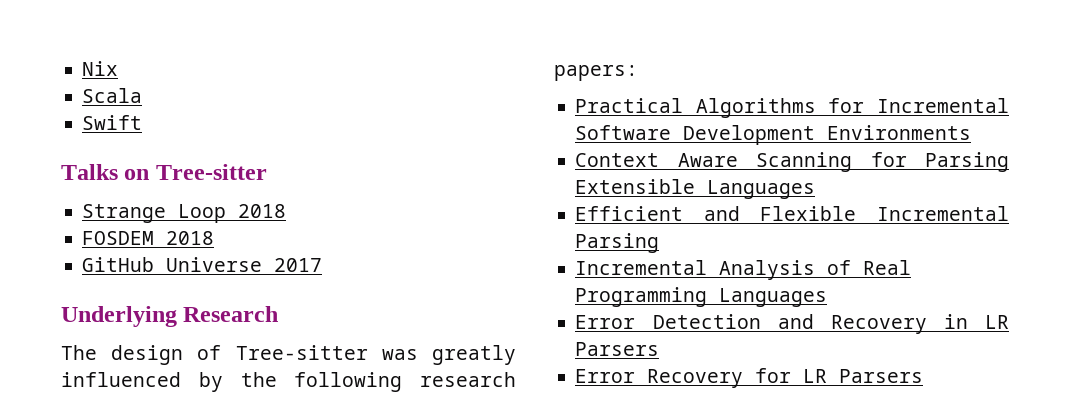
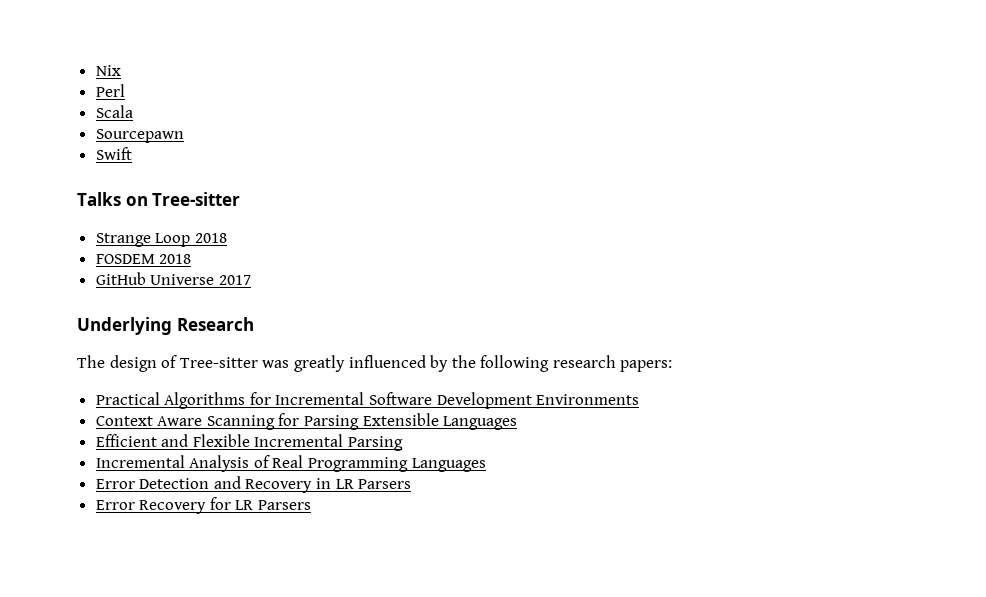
(119, 68) none -> [95,84,125,97] // Perl
(143, 95) none -> [95,129,184,143] // Sourcepawn

